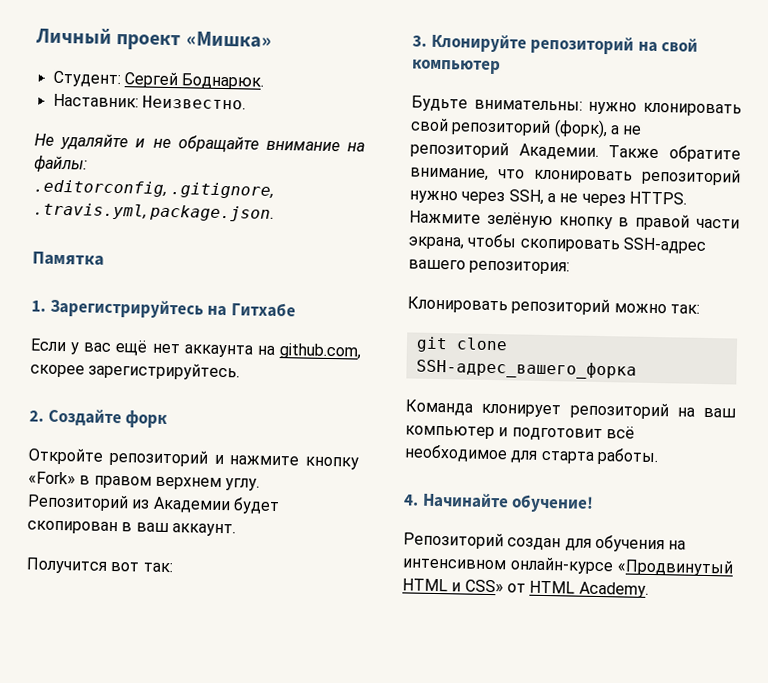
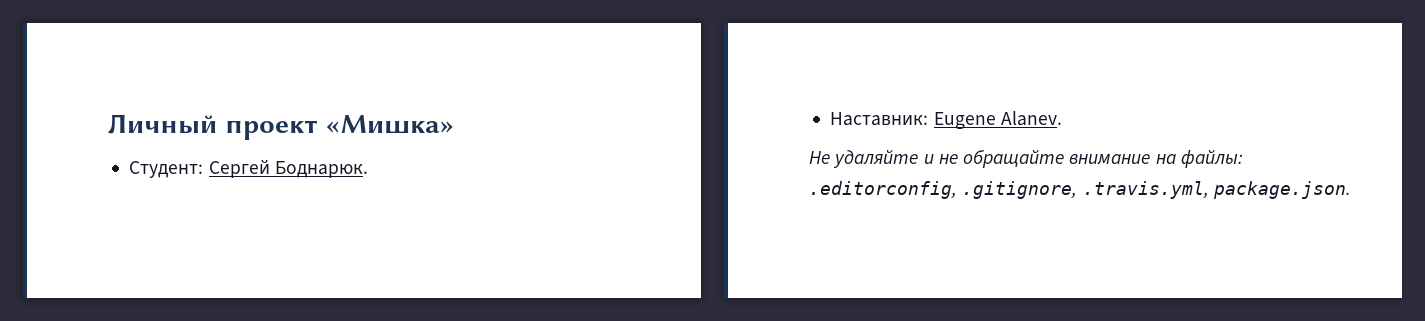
[141,95,246,110] Неизвестно. -> [933,111,1062,130] Eugene Alanev.
[32,251,104,266] [31,298,296,319] [30,338,361,360] [30,361,241,381] [29,408,169,429] [28,447,359,470] [28,471,261,491] [27,493,280,515] [27,520,236,537] [26,557,173,574] [412,33,699,55] [411,59,501,75] [411,95,742,117] [410,117,643,139] [410,140,741,163] [410,167,741,186] [409,189,687,207] [409,210,740,231] [408,233,706,254] [408,259,571,275] [407,296,700,316] [415,336,508,353] [415,359,637,380] [405,399,736,420] [405,425,635,442] [404,444,659,466] [403,492,595,513] [403,531,687,553] [402,556,734,577] [402,578,649,598] // Памятка // 1. Зарегистрируйтесь на Гитхабе // Если у вас ещё нет аккаунта на github.com, скорее зарегистрируйтесь. // 2. Создайте форк // Откройте репозиторий и нажмите кнопку «Fork» в правом верхнем углу. Репозиторий из Академии будет скопирован в ваш аккаунт. // Получится вот так: // 3. Клонируйте репозиторий на свой компьютер // Будьте внимательны: нужно клонировать свой репозиторий (форк), а не репозиторий Академии. Также обратите внимание, что клонировать репозиторий нужно через SSH, а не через HTTPS. Нажмите зелёную кнопку в правой части экрана, чтобы скопировать SSH-адрес вашего репозитория: // Клонировать репозиторий можно так: // git clone SSH-адрес_вашего_форка // Команда клонирует репозиторий на ваш компьютер и подготовит всё необходимое для старта работы. // 4. Начинайте обучение! // Репозиторий создан для обучения на интенсивном онлайн‑курсе «Продвинутый HTML и CSS» от HTML Academy. -> (1351, 190) none

